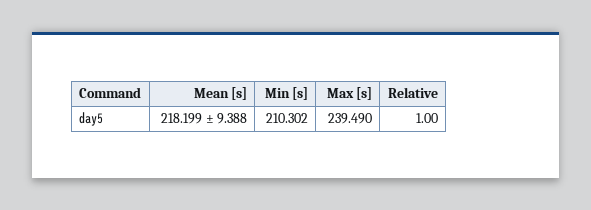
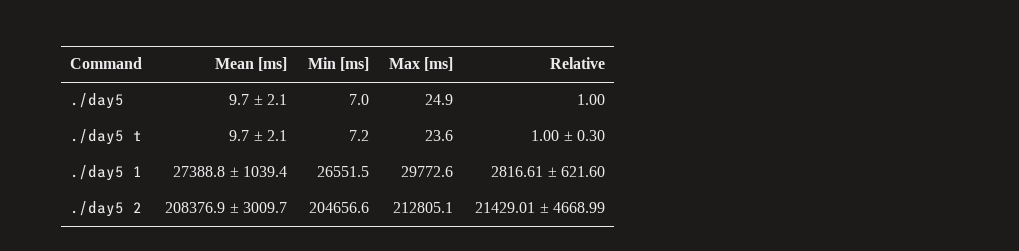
[231,87,248,100] [s] -> [257,57,287,71] [ms]
[292,87,309,100] [s] -> [339,57,369,71] [ms]
[356,87,373,100] [s] -> [423,57,453,71] [ms]
[78,112,103,126] [160,113,248,124] [266,113,309,123] [328,113,373,124] [416,113,439,123] day5 | 218.199 ± 9.388 | 210.302 | 239.490 | 1.00 -> [70,93,125,109] [229,94,287,105] [348,94,369,105] [424,94,453,105] [576,94,605,105] [70,129,143,145] [229,130,287,141] [348,130,369,141] [424,130,453,141] [531,130,605,141] [70,165,143,181] [173,166,287,177] [316,166,369,177] [400,166,453,177] [491,166,605,177] [70,201,143,217] [165,202,287,213] [308,202,369,213] [392,202,453,213] [475,202,605,213] ./day5 | 9.7 ± 2.1 | 7.0 | 24.9 | 1.00 // ./day5 t | 9.7 ± 2.1 | 7.2 | 23.6 | 1.00 ± 0.30 // ./day5 1 | 27388.8 ± 1039.4 | 26551.5 | 29772.6 | 2816.61 ± 621.60 // ./day5 2 | 208376.9 ± 3009.7 | 204656.6 | 212805.1 | 21429.01 ± 4668.99

